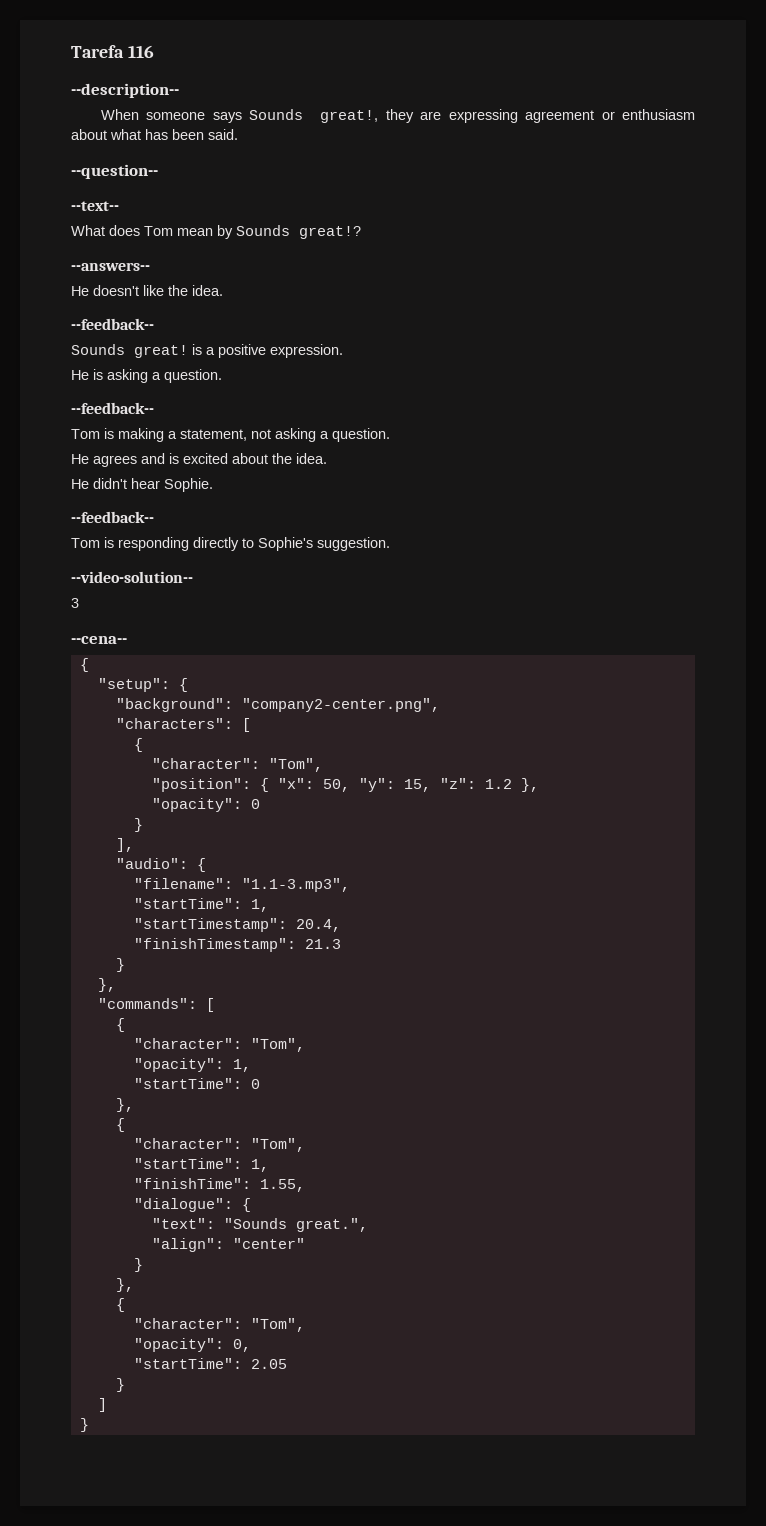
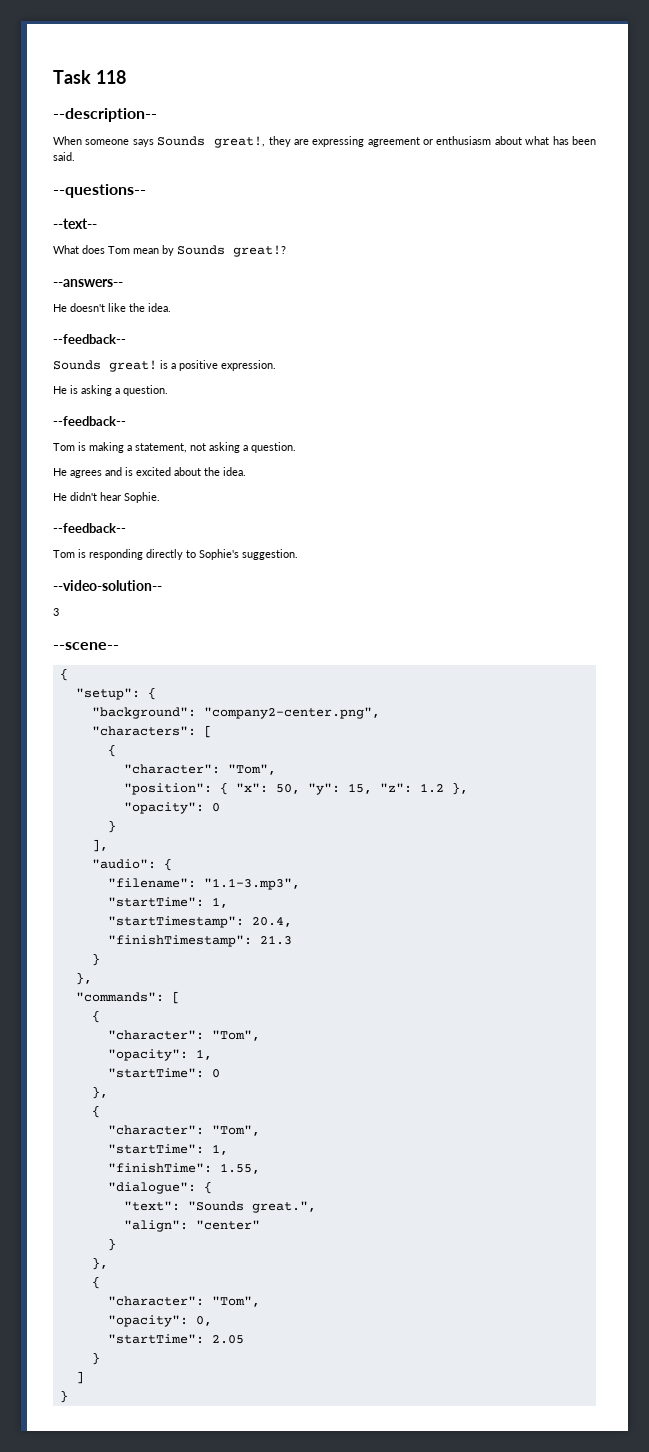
[71,45,154,58] Tarefa 116 -> [53,70,126,84] Task 118
[71,164,158,179] --question-- -> [53,184,146,198] --questions--
[71,636,127,644] --cena-- -> [53,642,119,650] --scene--

